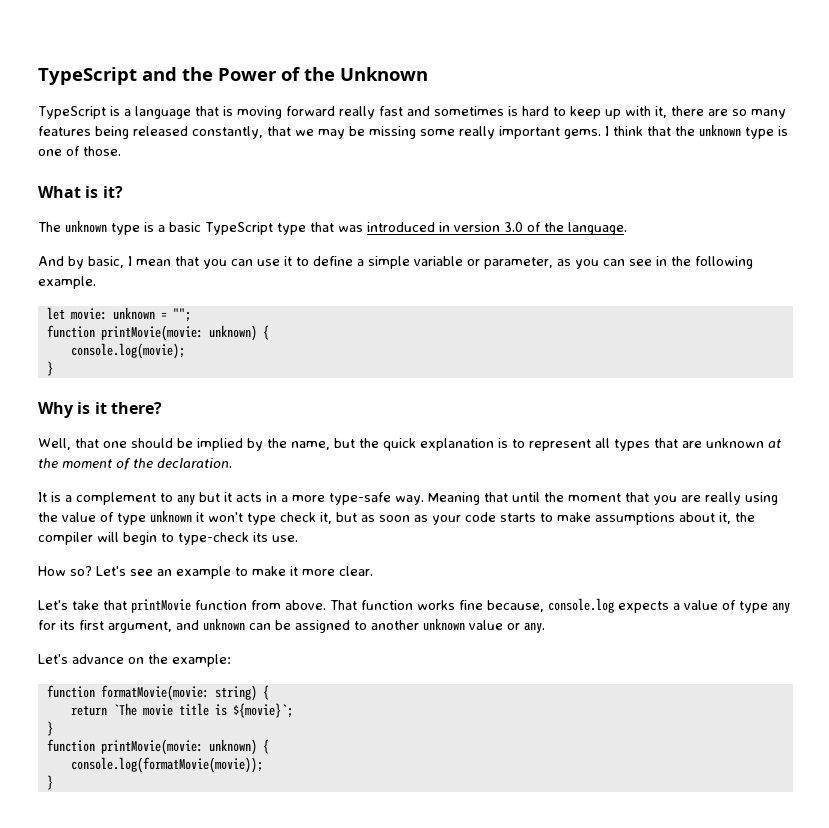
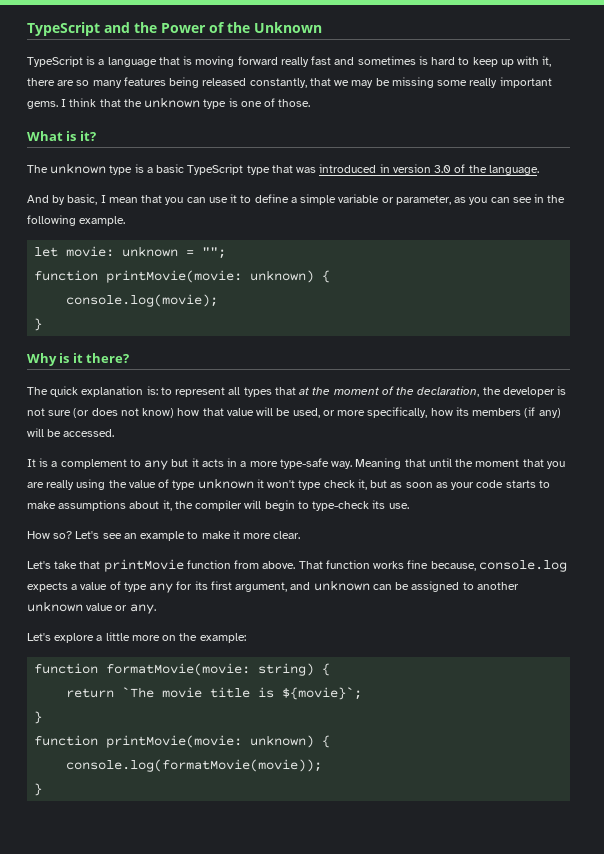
[38,438,379,451] Well, that one should be implied by the name, but the -> [27,387,48,395] The
[498,438,508,448] is -> [146,386,158,395] is:
[682,438,764,448] are unknown -> (296, 391) none
[157,458,232,468] declaration. -> [417,386,567,397] [27,407,561,418] [27,428,115,437] declaration, the developer is not sure (or does not know) how that value will be used, or more specifically, how its members (if any) will be accessed.
[72,654,124,664] advance -> [54,632,160,643] explore a little more

